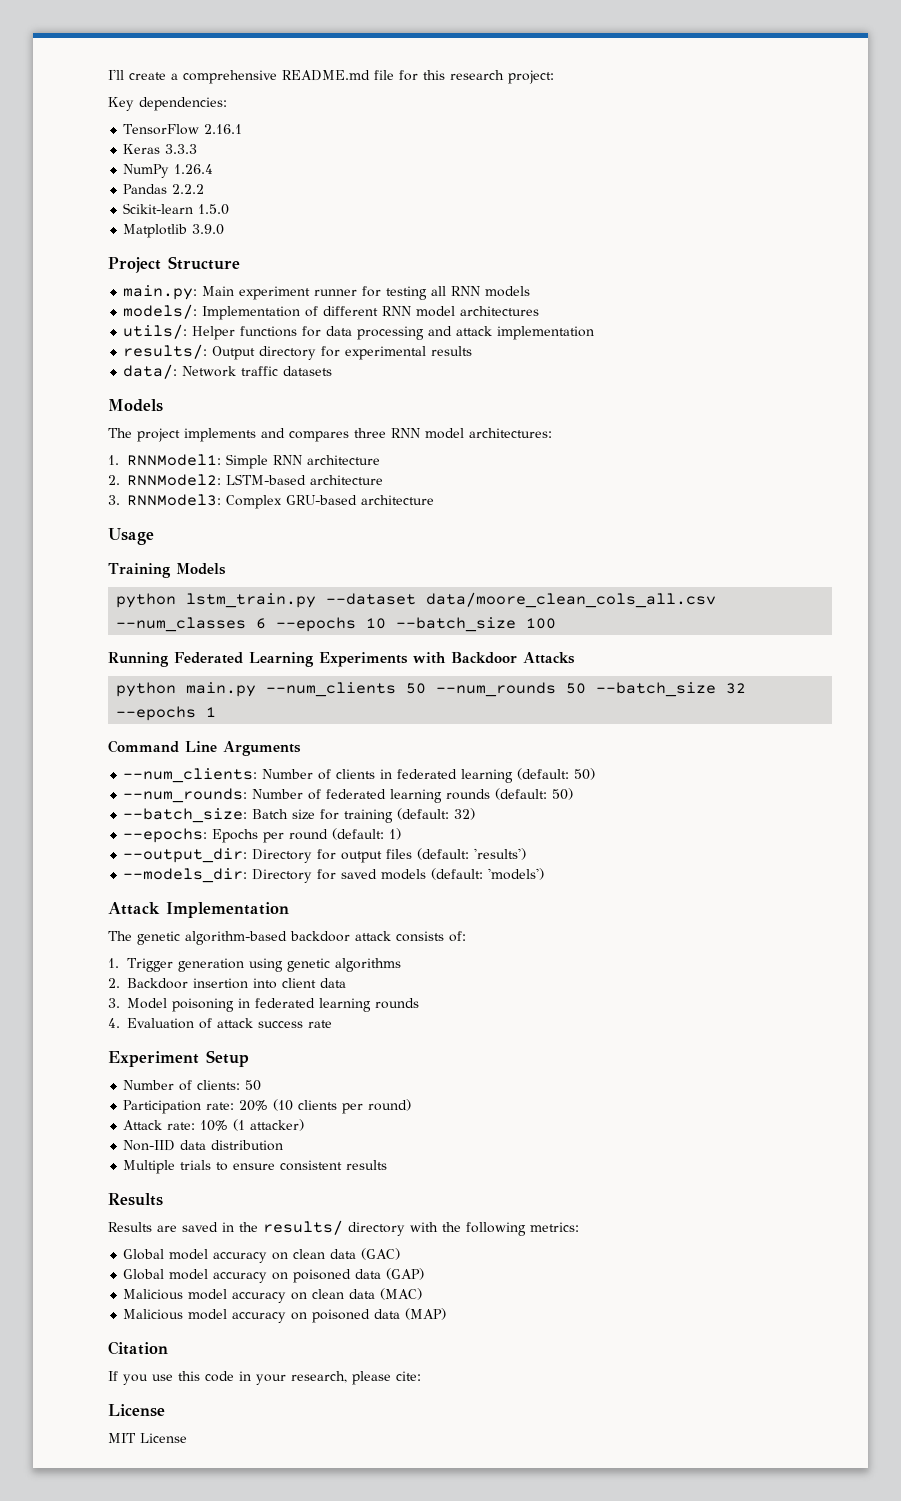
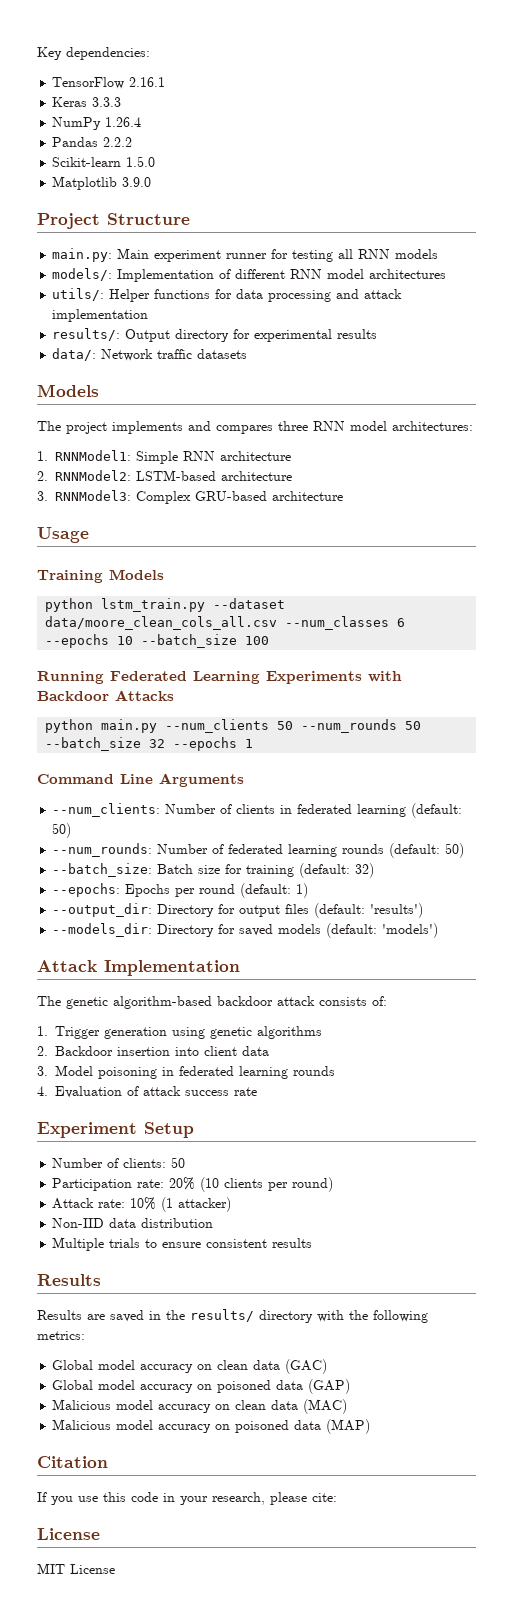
[108,69,554,84] I'll create a comprehensive README.md file for this research project: // -> (37, 53) none

